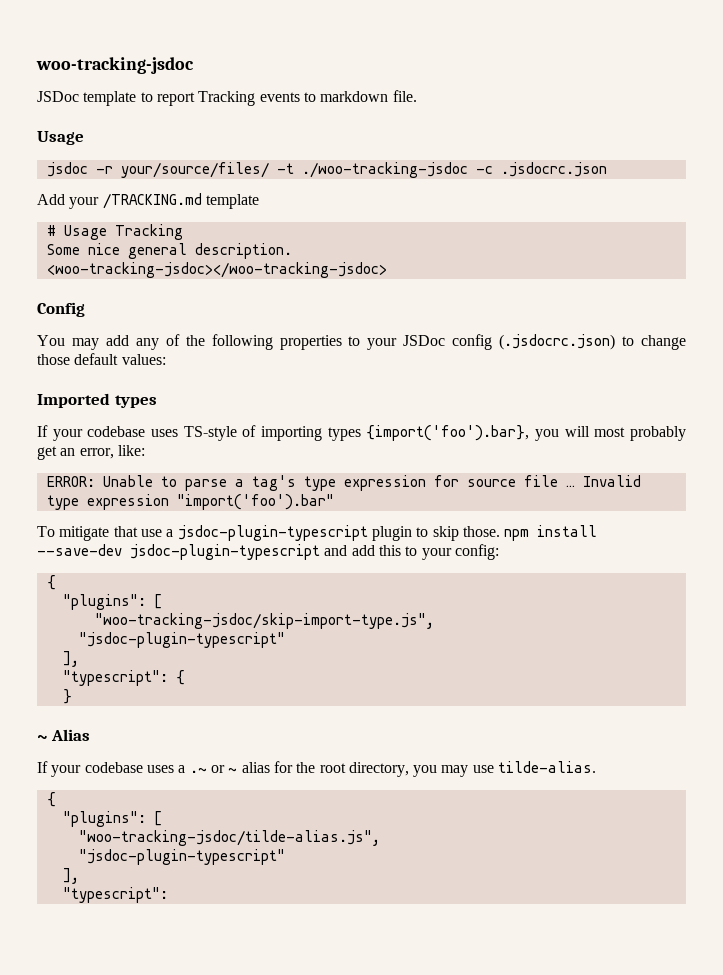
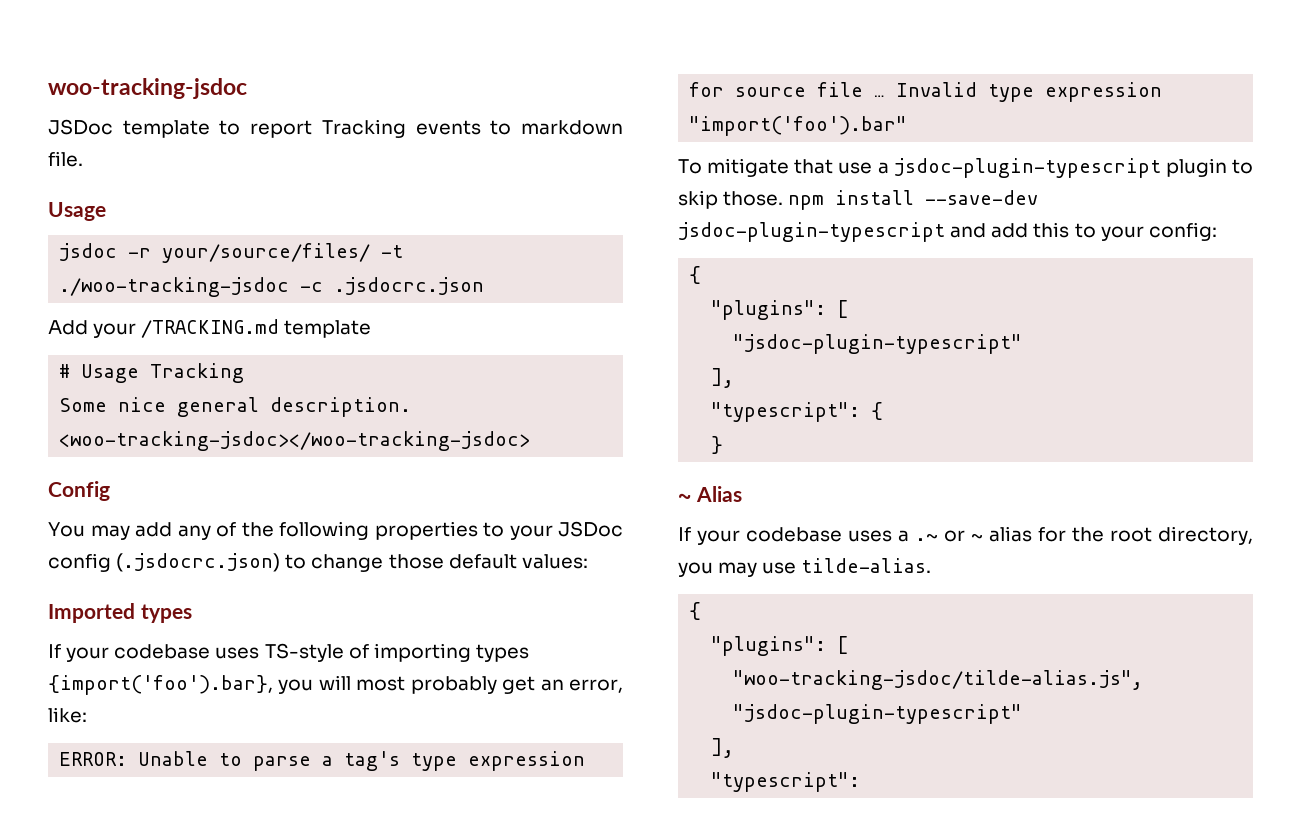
[94,613,434,629] // "woo-tracking-jsdoc/skip-import-type.js", -> (849, 309) none

